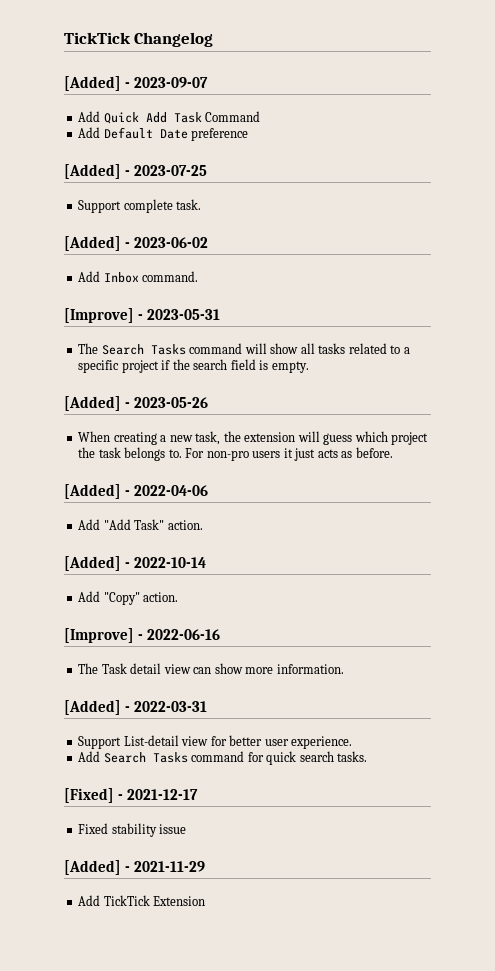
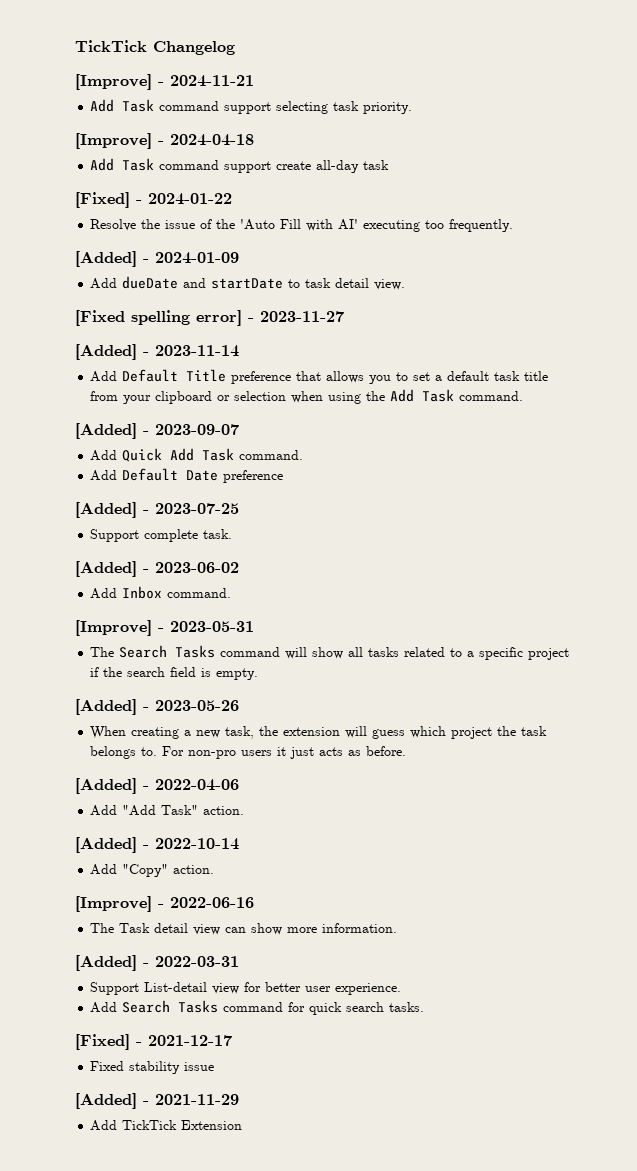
(214, 39) none -> [75,74,254,90] [90,99,413,114] [75,133,254,149] [90,158,390,173] [75,192,232,208] [90,219,514,232] [75,251,239,267] [90,276,406,290] [75,310,344,326] [75,344,239,360] [90,369,549,384] [90,389,524,404] // [Improve] - 2024-11-21 // Add Task command support selecting task priority. // [Improve] - 2024-04-18 // Add Task command support create all-day task // [Fixed] - 2024-01-22 // Resolve the issue of the 'Auto Fill with AI' executing too frequently. // [Added] - 2024-01-09 // Add dueDate and startDate to task detail view. // [Fixed spelling error] - 2023-11-27 // [Added] - 2023-11-14 // Add Default Title preference that allows you to set a default task title from your clipboard or selection when using the Add Task command.
[205,111,261,122] Command -> [239,450,304,460] command.

